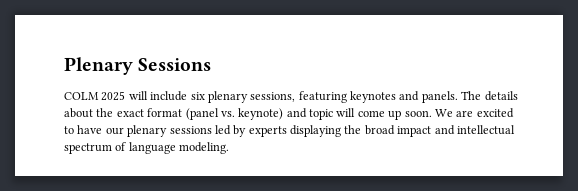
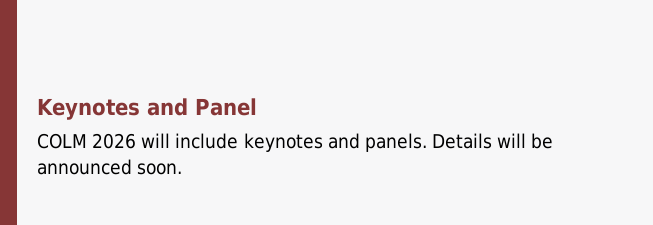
[64,57,212,75] Plenary Sessions -> [37,98,257,120] Keynotes and Panel
[101,91,126,101] 2025 -> [92,133,137,149] 2026
[190,91,518,103] [64,108,514,120] [64,125,515,137] [64,142,230,154] six plenary sessions, featuring keynotes and panels. The details about the exact format (panel vs. keynote) and topic will come up soon. We are excited to have our plenary sessions led by experts displaying the broad impact and intellectual spectrum of language modeling. -> [243,133,554,152] [37,159,183,175] keynotes and panels. Details will be announced soon.

